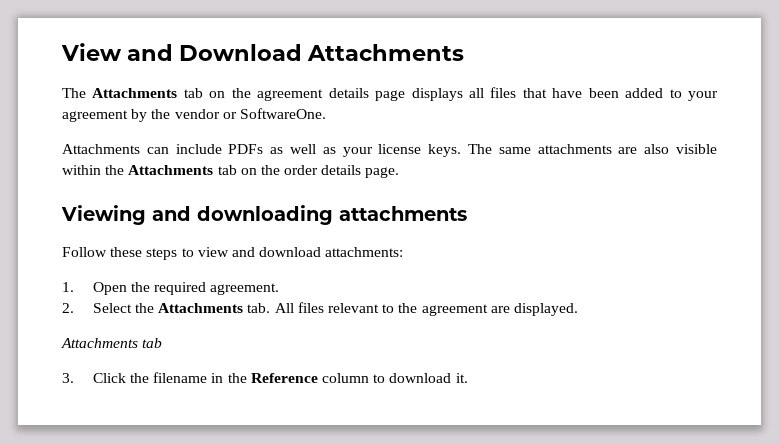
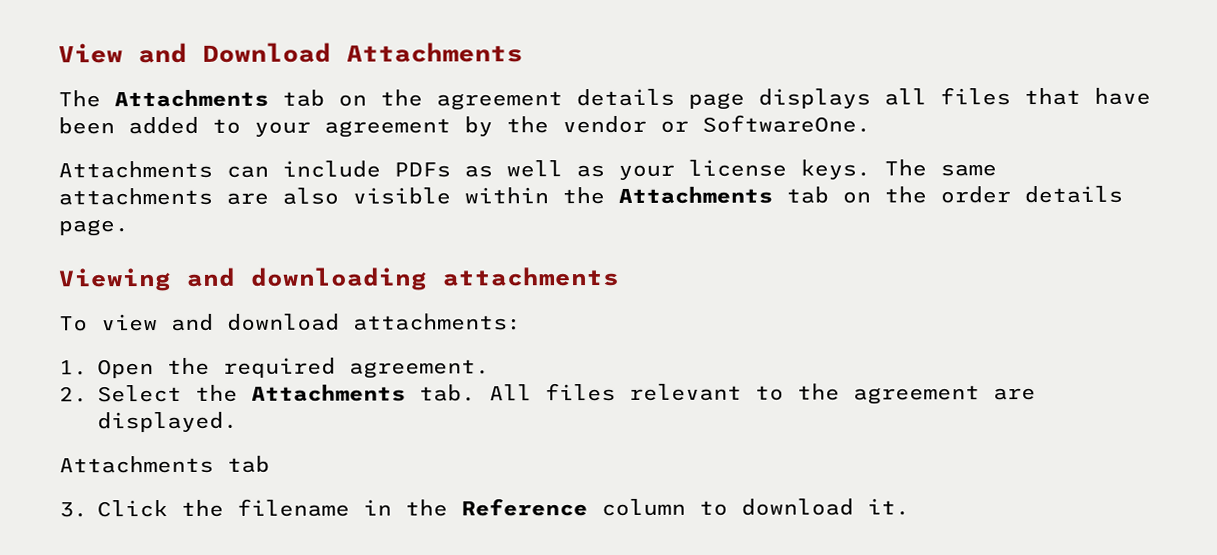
[62,247,194,260] Follow these steps to -> [59,316,88,332] To

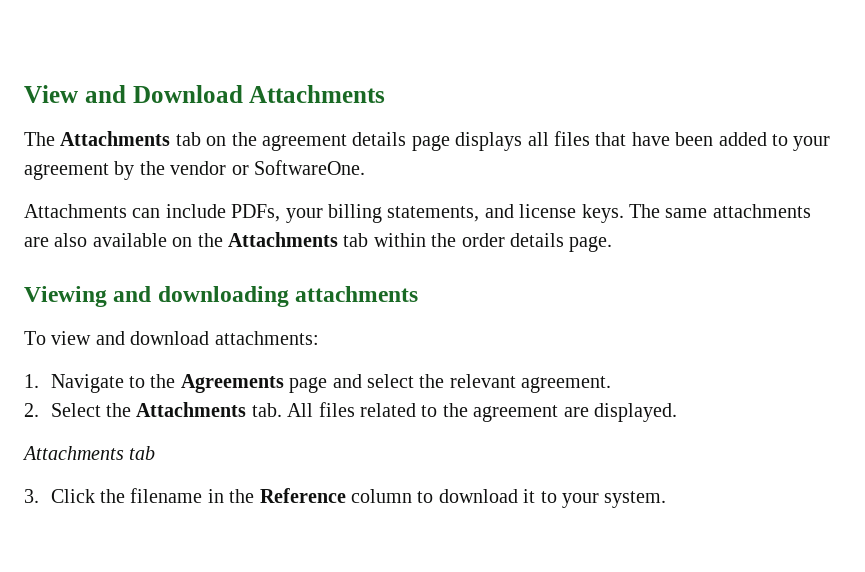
[394,160,675,180] PDFs as well as your -> [231,204,514,223] PDFs, your billing statements, and
[352,187,549,205] visible within -> [92,233,193,247] available on
[842,191,871,204] on -> [373,233,426,247] within
[97,357,336,379] Open the required -> [50,374,516,393] Navigate to the Agreements page and select the relevant
[629,383,742,401] relevant -> [359,403,416,417] related
[867,498,910,516] it. -> [523,489,667,508] it to your system.

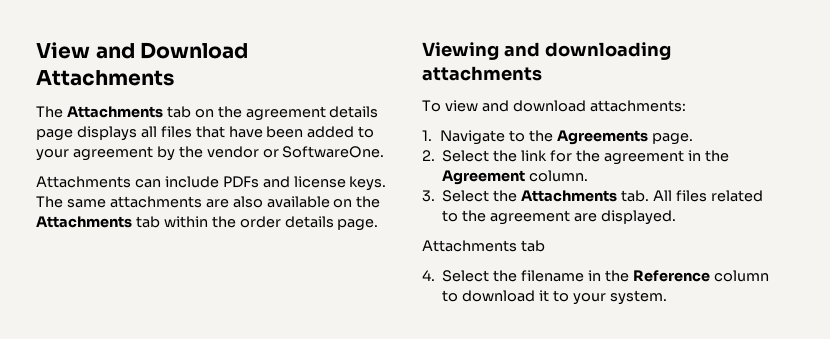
[231,204,480,223] PDFs, your billing statements, -> [222,176,259,188] PDFs
[289,374,612,393] [24,403,39,417] page and select the relevant agreement. // 2. -> [651,133,693,145] [422,150,729,165] [442,170,589,185] [422,190,435,202] page. // 2. Select the link for the agreement in the Agreement column. // 3.
[24,489,95,503] 3. Click -> [422,270,490,282] 4. Select

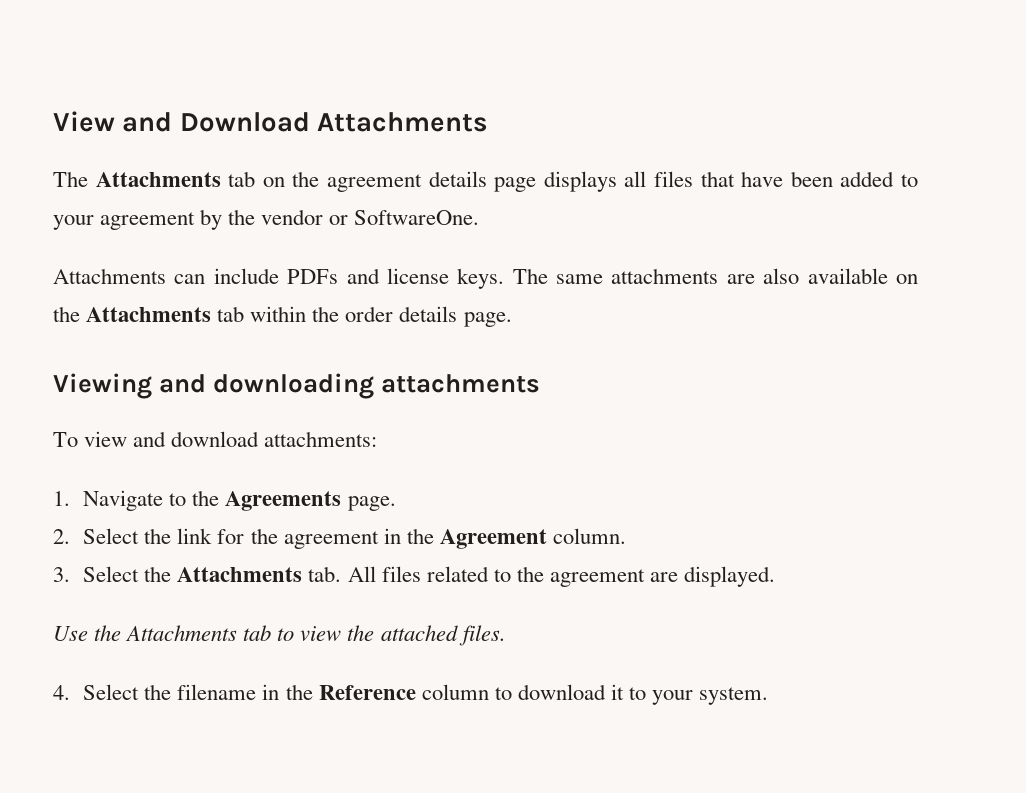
[422,240,545,252] Attachments tab -> [53,625,506,646] Use the Attachments tab to view the attached files.

